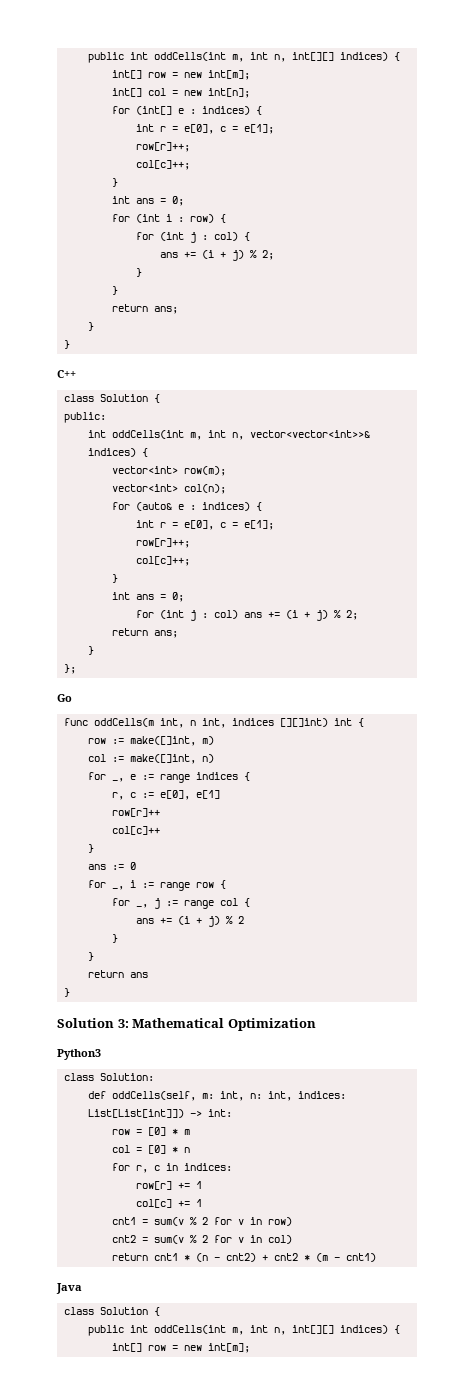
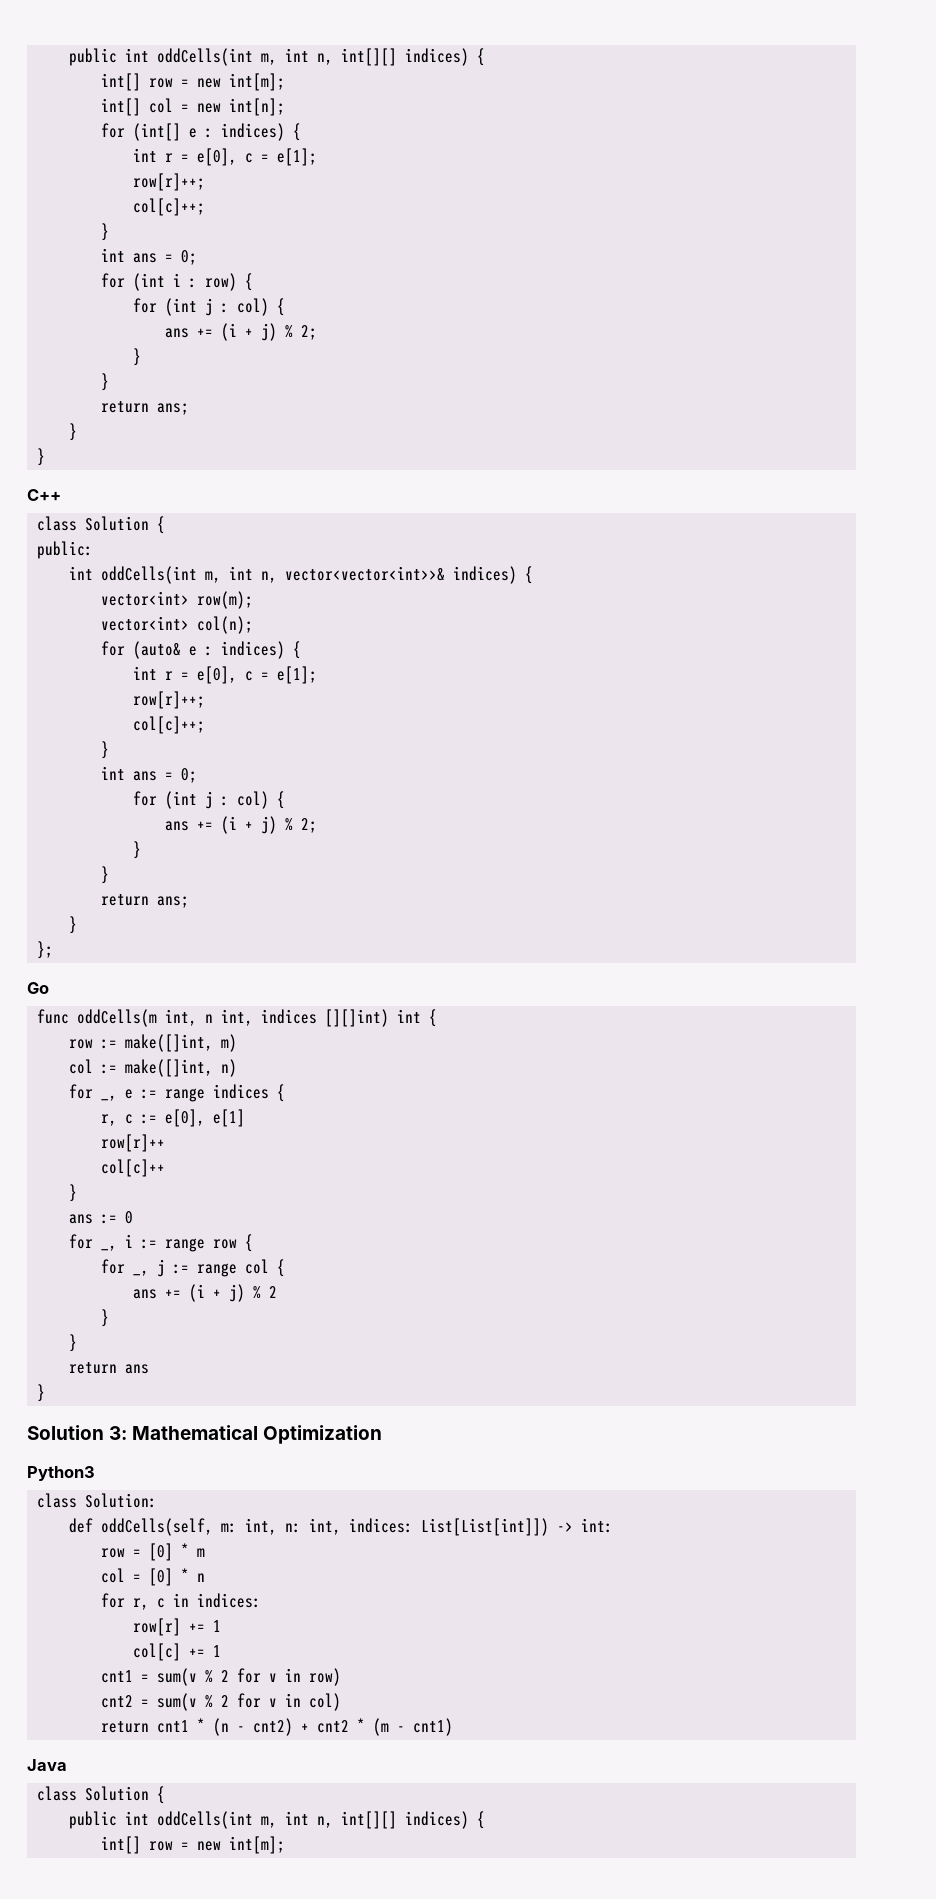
[243,610,358,621] ans += (i + j) % 2; -> [276,791,285,809] [164,816,317,834] [132,841,141,859] [100,866,109,884] { // ans += (i + j) % 2; // } // }

